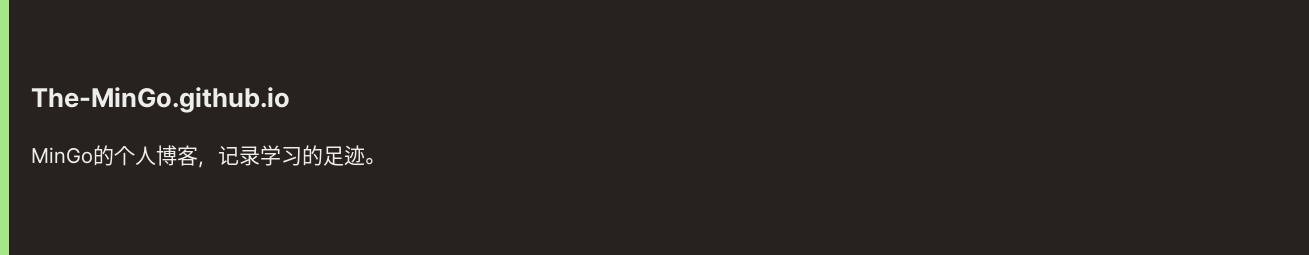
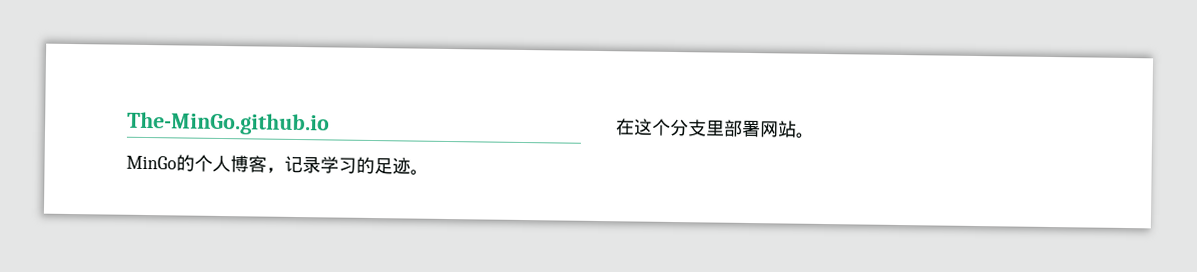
(385, 161) none -> [616,118,815,139] // 在这个分支里部署网站。

